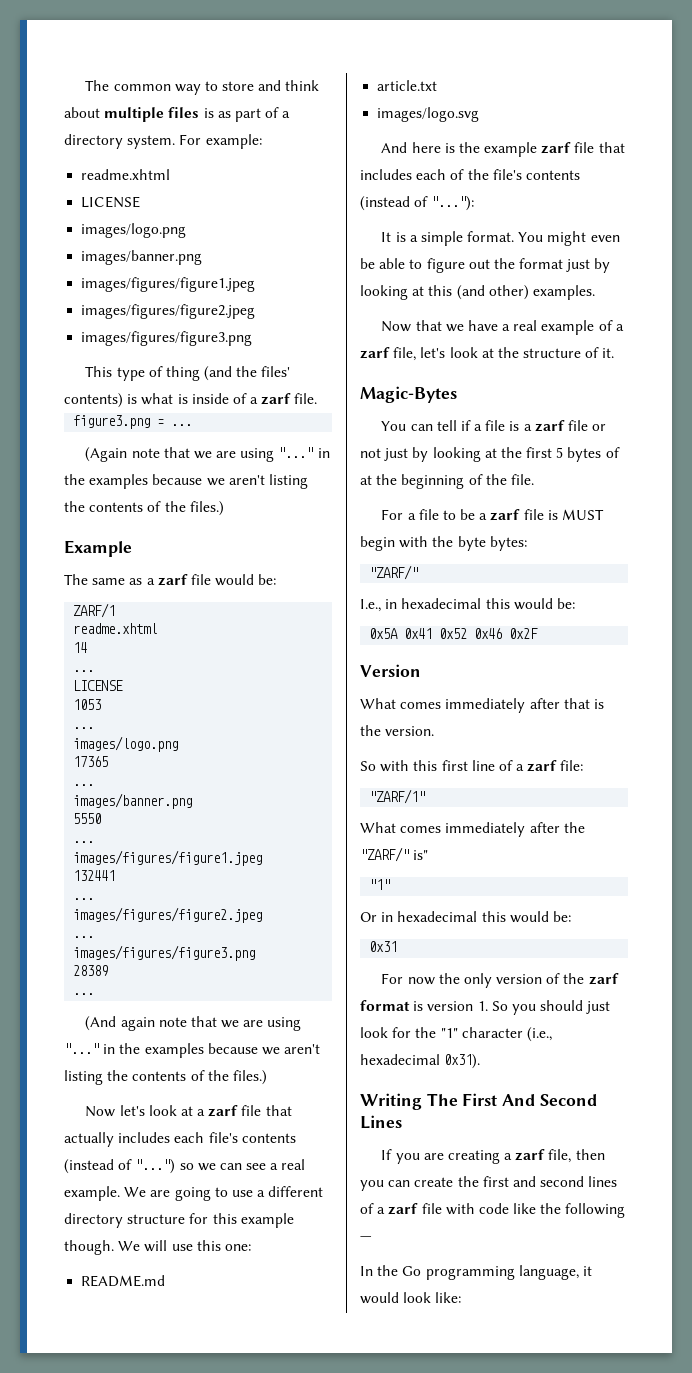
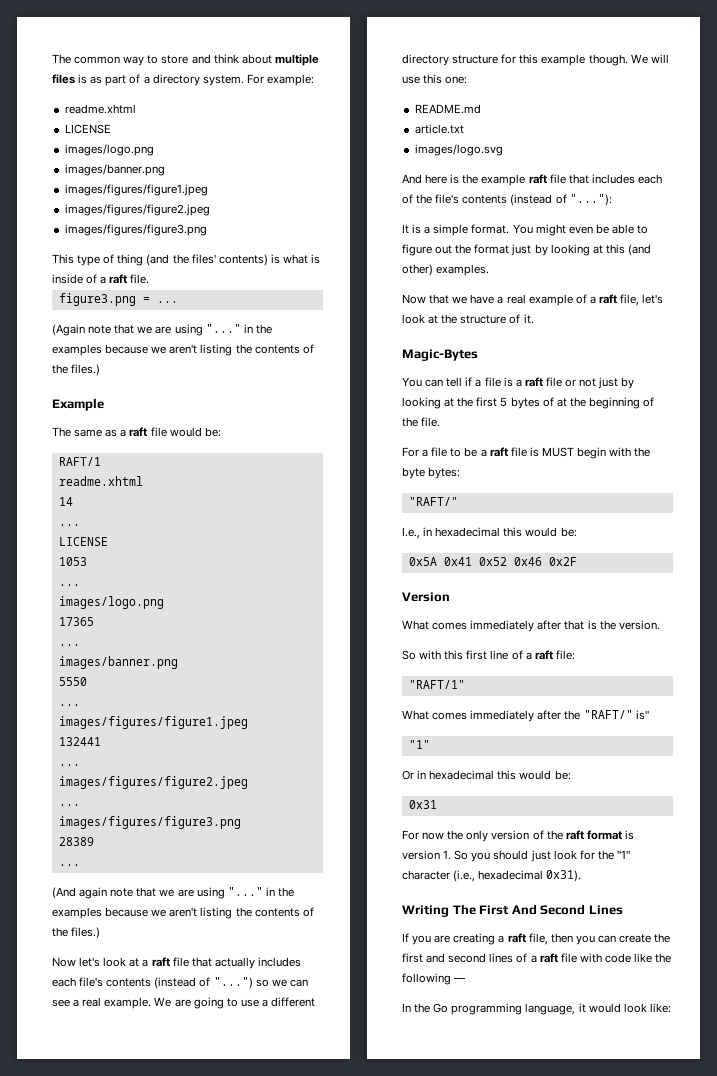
[261,393,292,405] zarf -> [109,274,128,284] raft
[157,574,188,586] zarf -> [129,427,148,437] raft
[73,603,116,618] ZARF/1 -> [58,457,101,466] RAFT/1
[208,1105,239,1117] zarf -> [151,957,170,967] raft
[541,142,572,154] zarf -> [528,174,547,184] raft
[360,347,390,359] zarf -> [598,294,617,304] raft
[534,420,565,432] zarf -> [524,377,543,387] raft
[490,509,521,521] zarf -> [489,447,508,457] raft
[369,565,419,580] "ZARF/" -> [408,497,458,506] "RAFT/"
[527,760,558,772] zarf -> [534,650,553,660] raft
[369,789,426,804] "ZARF/1" -> [408,680,465,689] "RAFT/1"
[360,847,409,862] "ZARF/" -> [583,710,633,719] "RAFT/"
[588,973,619,985] zarf -> [565,830,584,840] raft
[515,1149,546,1161] zarf -> [507,933,526,943] raft
[388,1203,419,1215] zarf -> [539,953,558,963] raft

